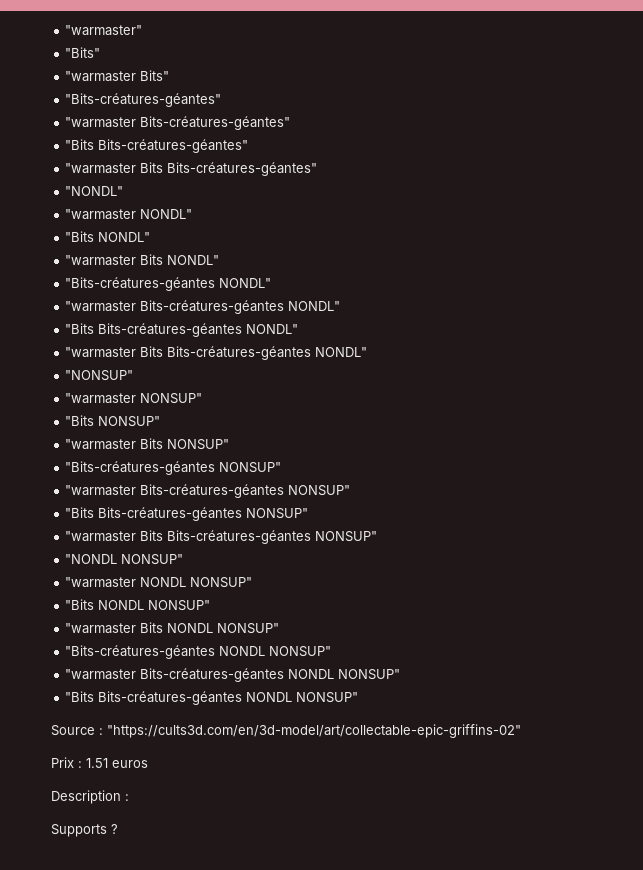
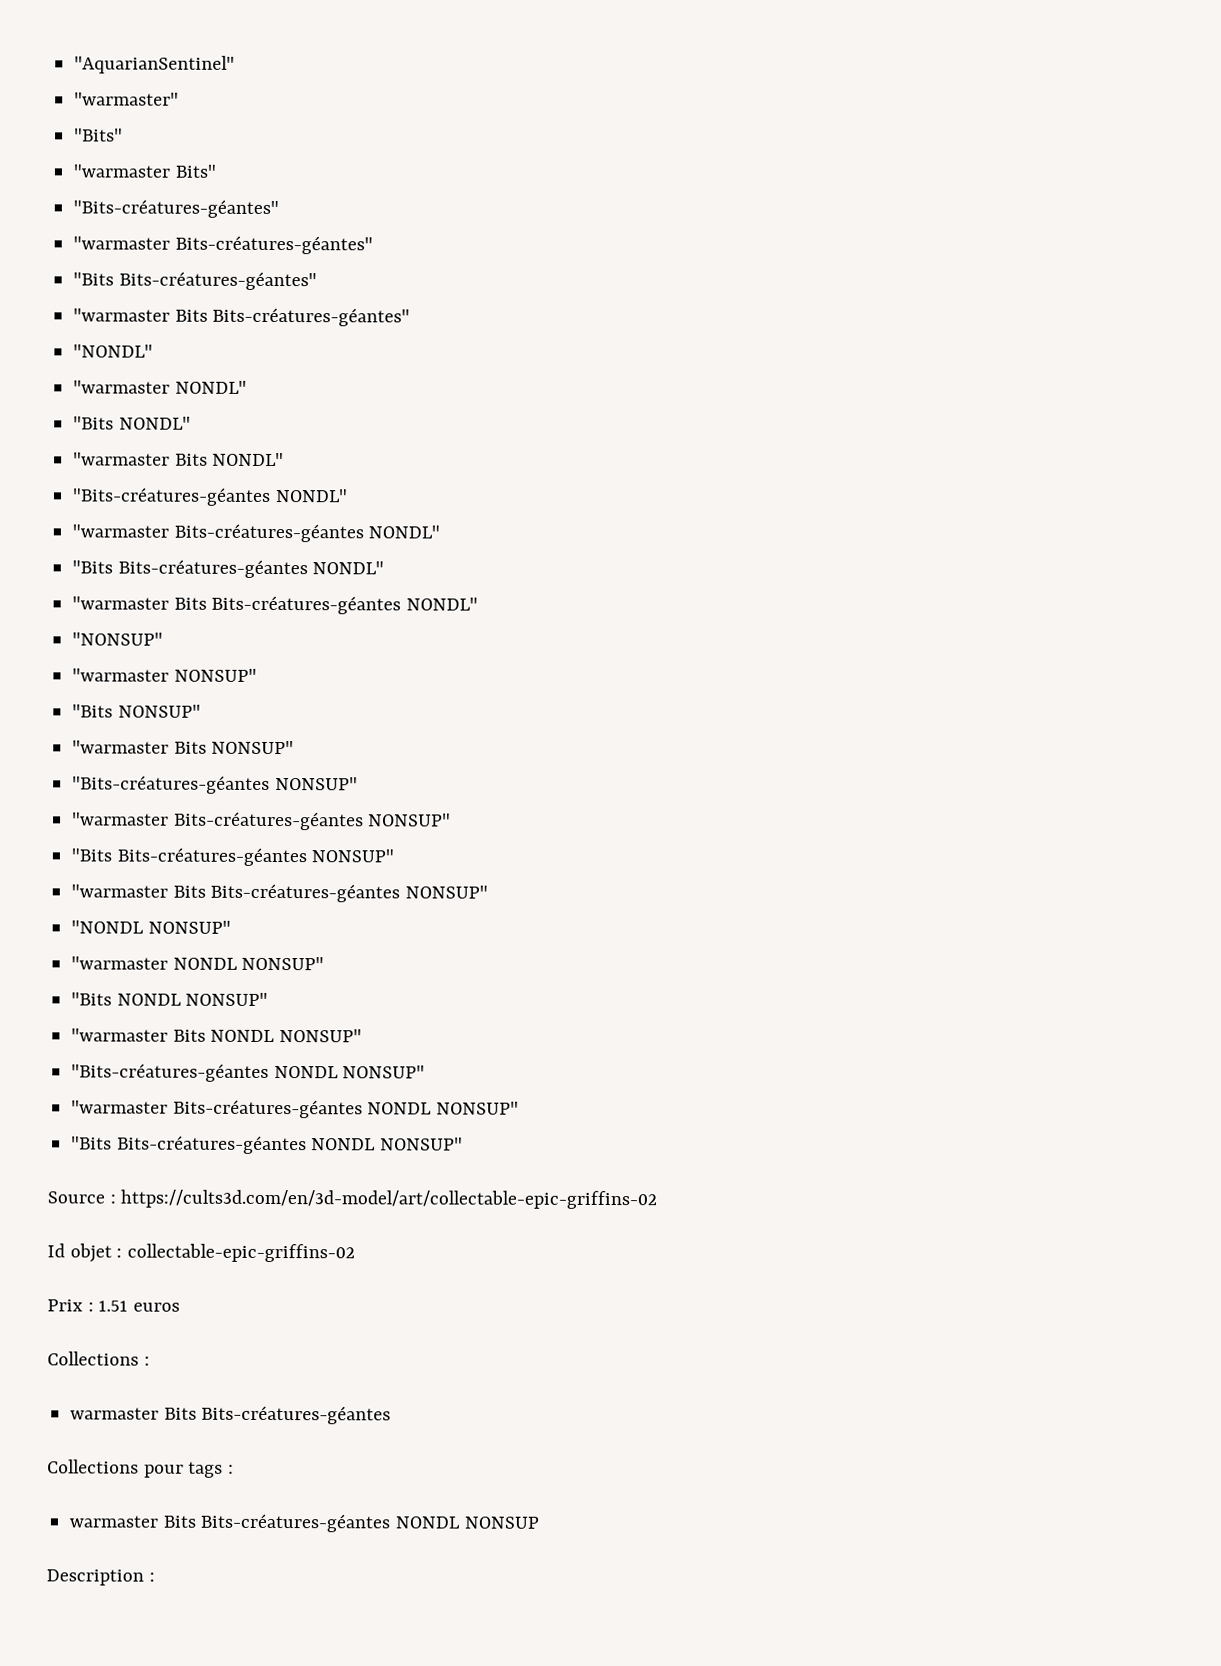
(65, 30) none -> [74,55,236,74] "AquarianSentinel" //
[107,724,521,738] "https://cults3d.com/en/3d-model/art/collectable-epic-griffins-02" -> [120,1189,658,1210] [47,1243,356,1263] https://cults3d.com/en/3d-model/art/collectable-epic-griffins-02 // Id objet : collectable-epic-griffins-02
(148, 764) none -> [47,1351,150,1366] [70,1405,392,1425] [47,1459,235,1478] [69,1513,539,1533] // Collections : // warmaster Bits Bits-créatures-géantes // Collections pour tags : // warmaster Bits Bits-créatures-géantes NONDL NONSUP
[51,824,118,837] // Supports ? -> (155, 1577) none

